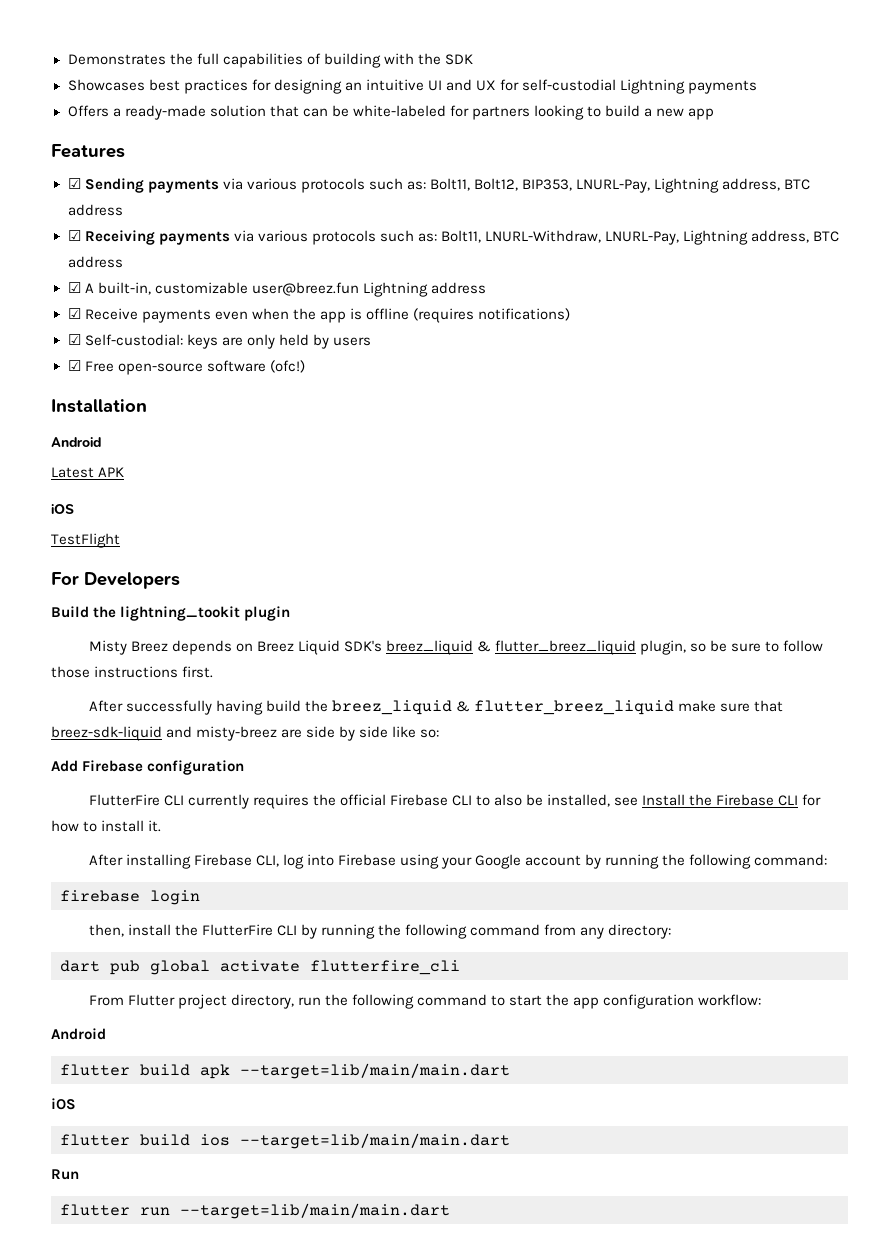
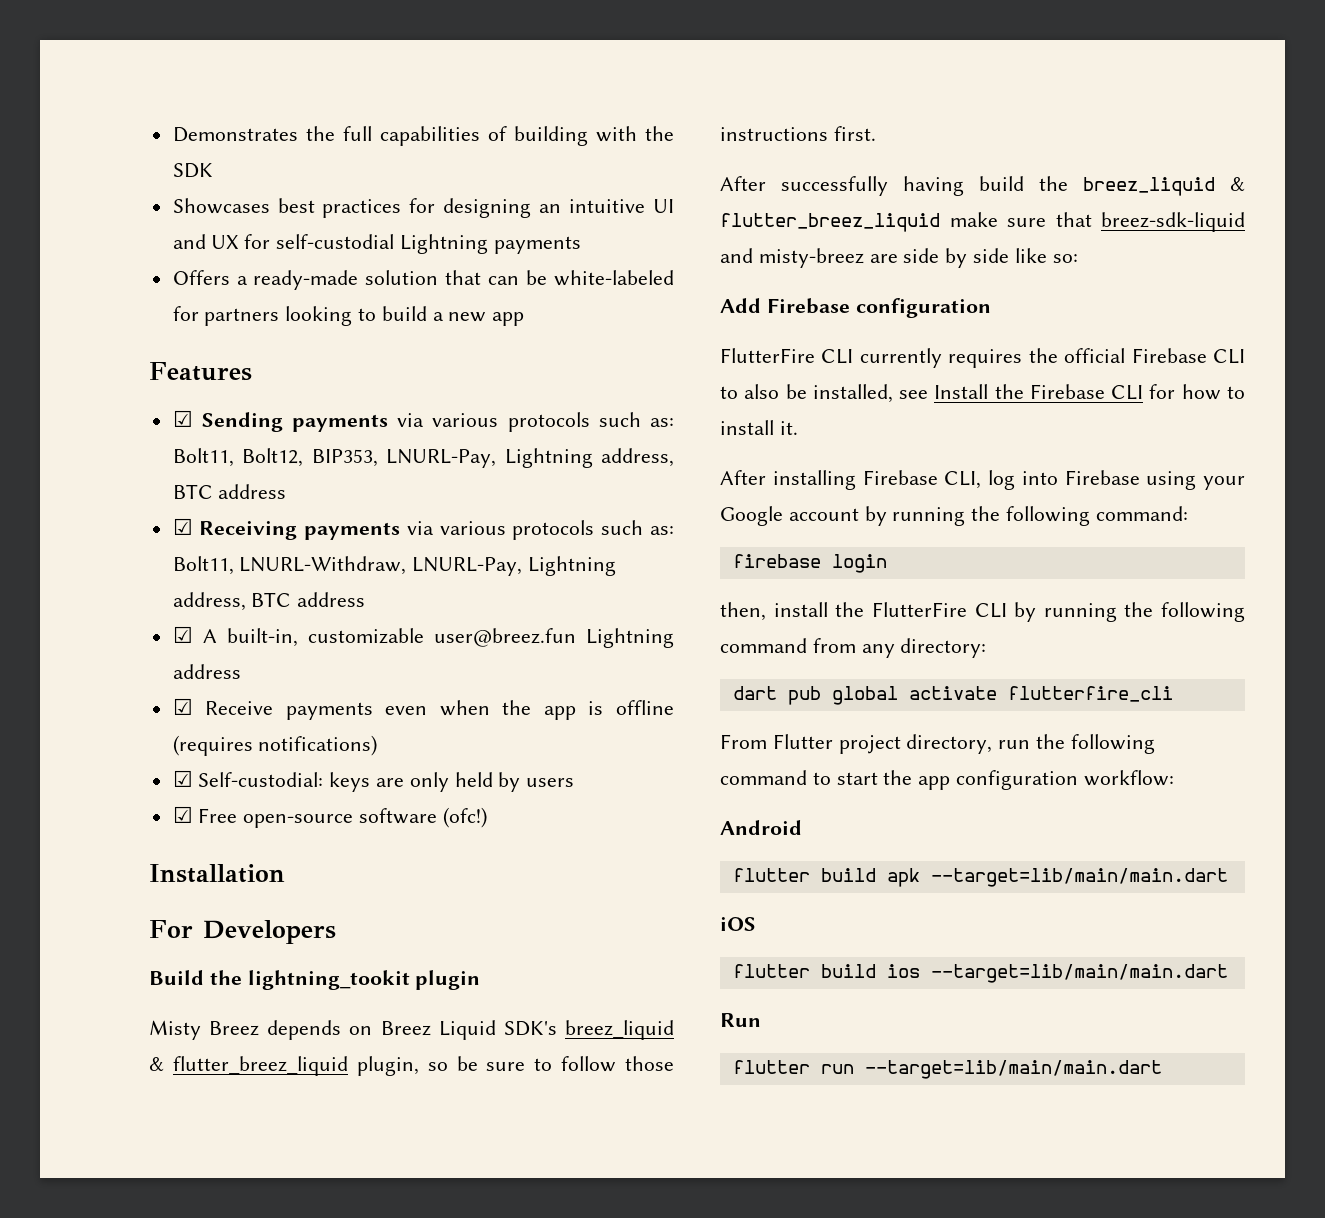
[51,437,101,447] [51,467,125,478] [51,504,74,514] [51,533,120,548] // Android // Latest APK // iOS // TestFlight -> (285, 873) none

